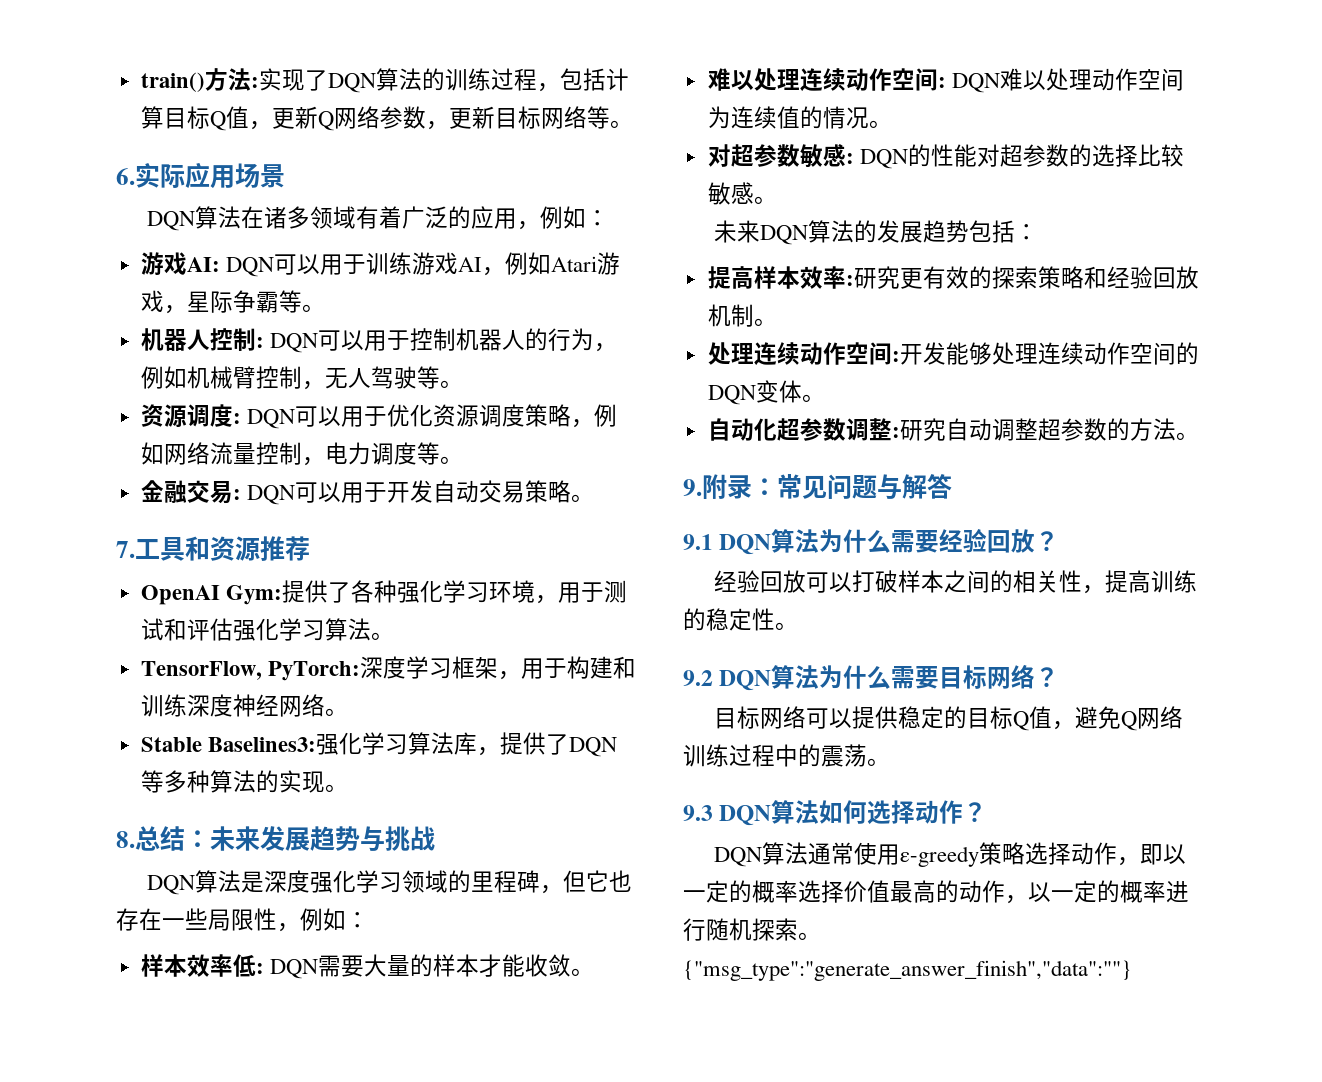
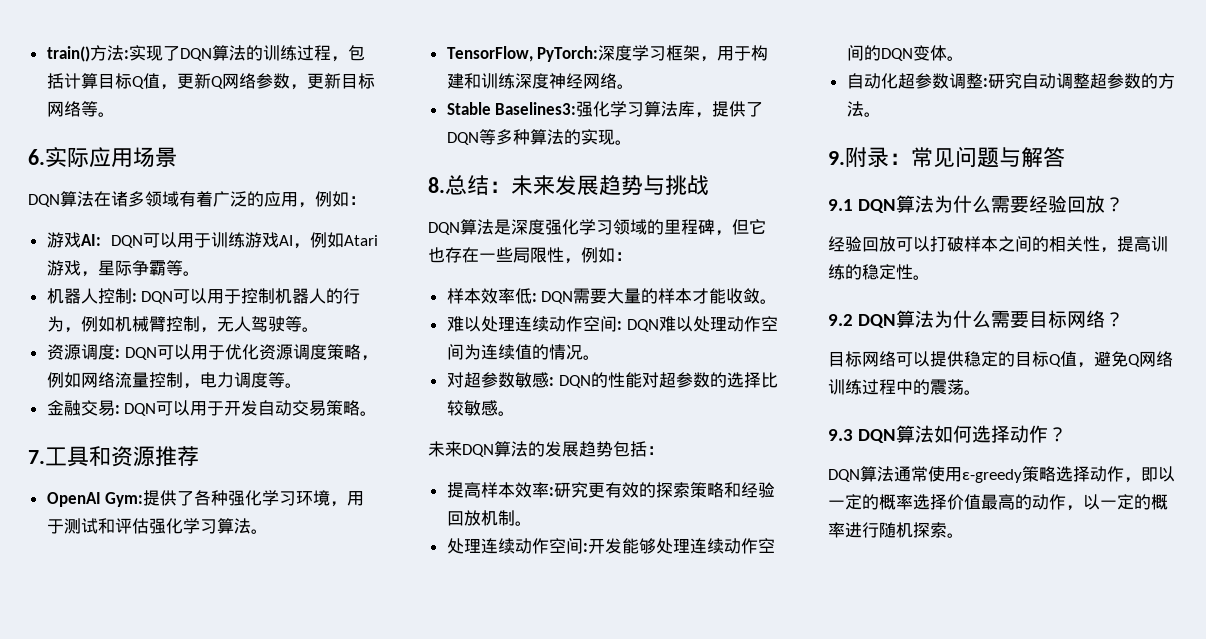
[683,960,1132,981] {"msg_type":"generate_answer_finish","data":""} -> (964, 535) none

